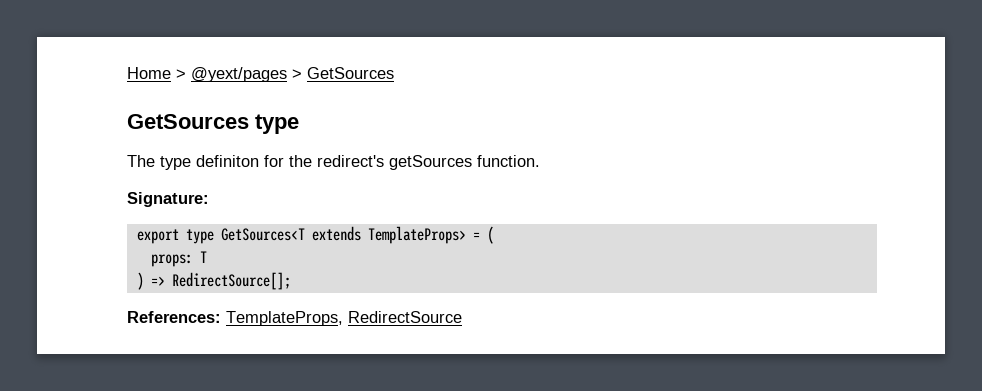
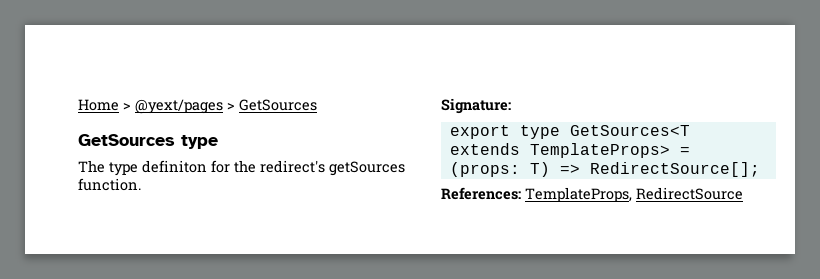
[486,226,494,244] [150,251,207,267] [136,272,144,290] ( // props: T // ) -> [449,162,550,177] (props: T)

